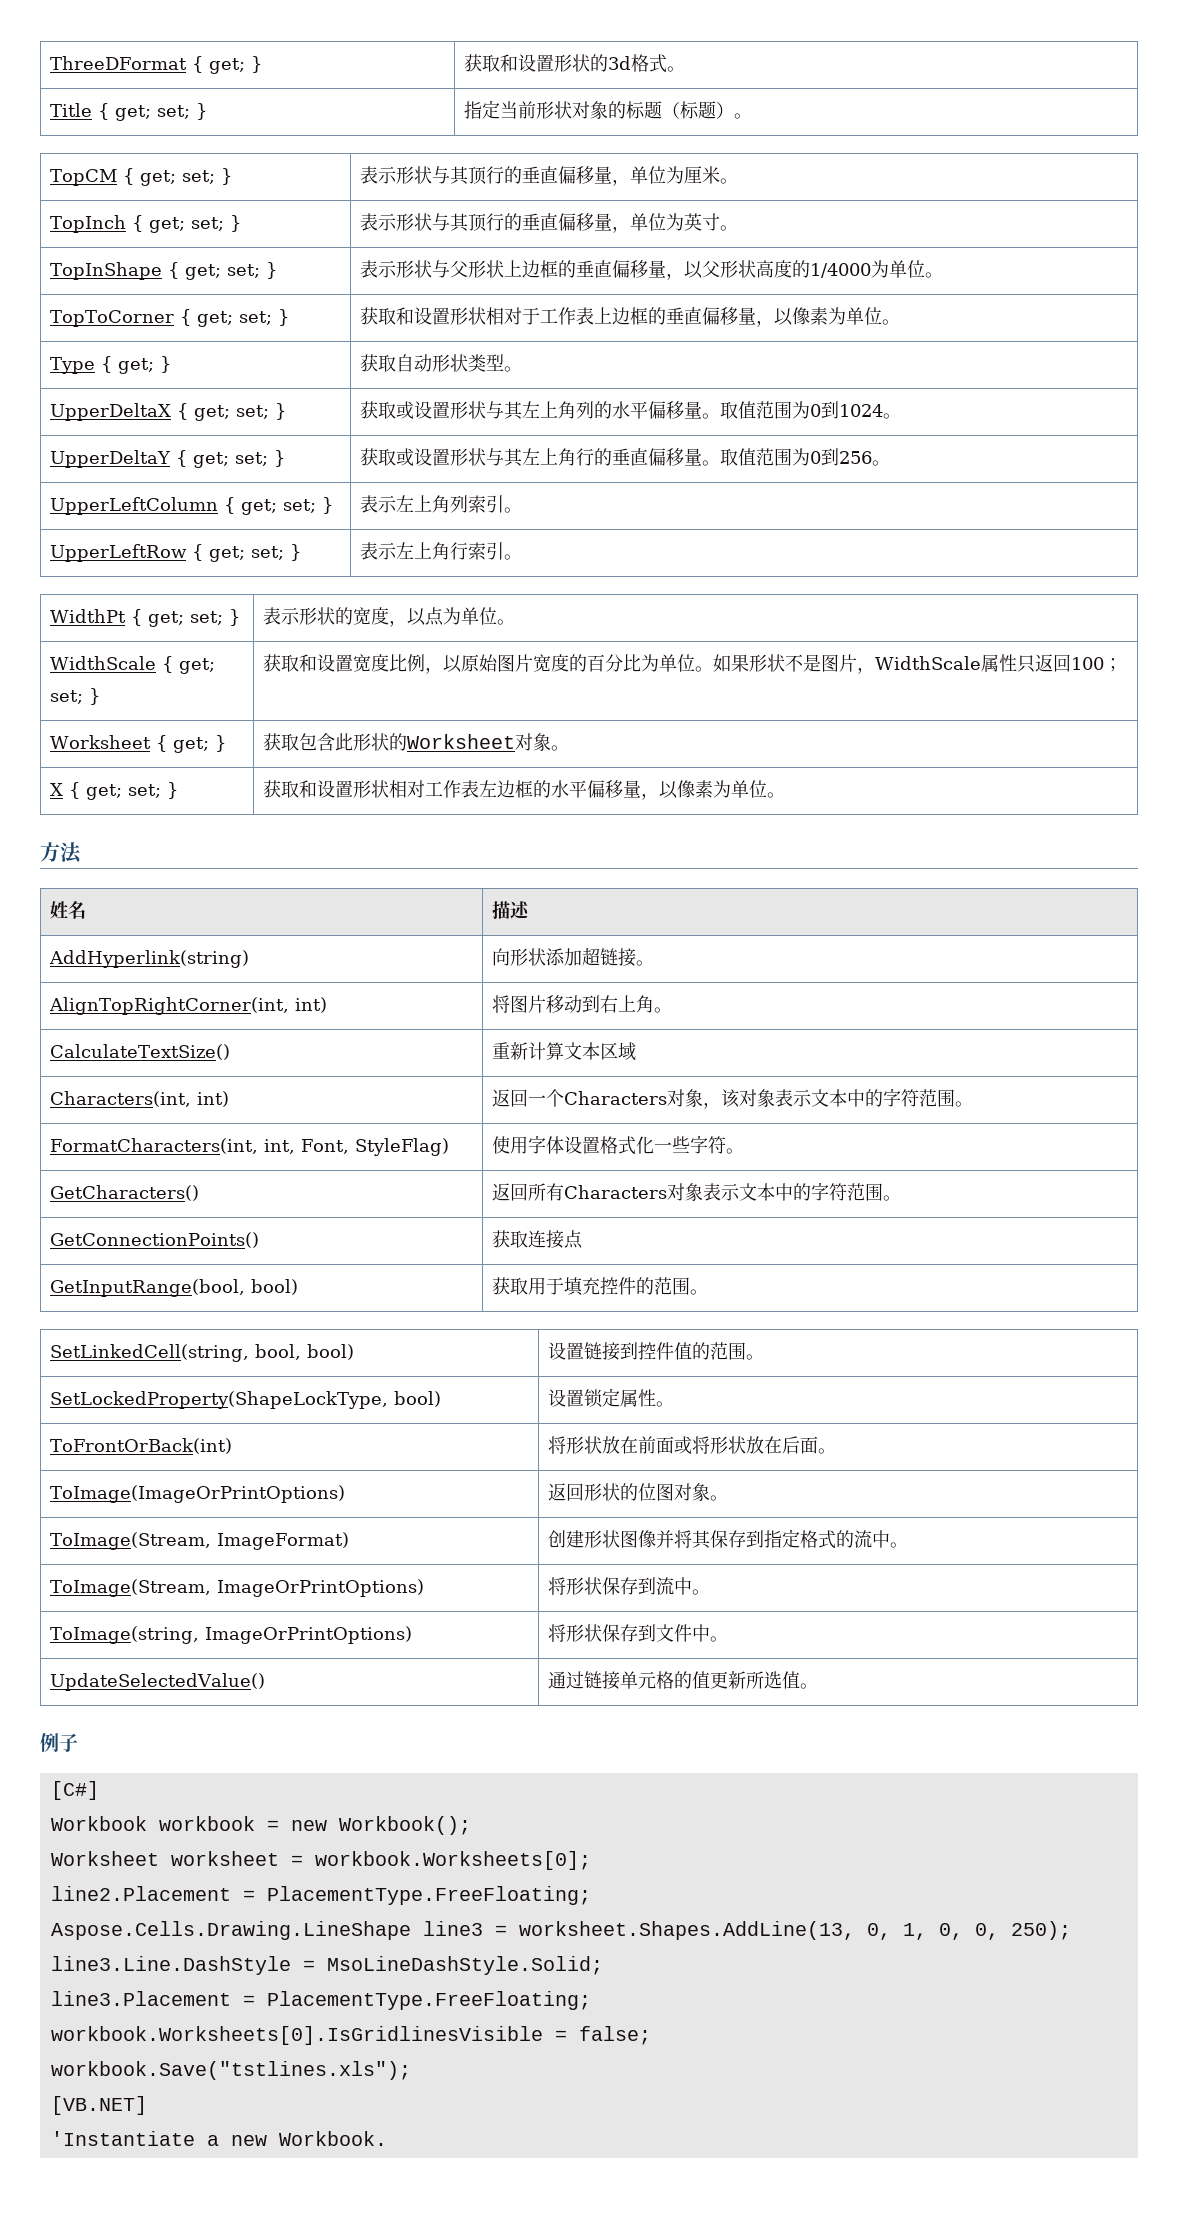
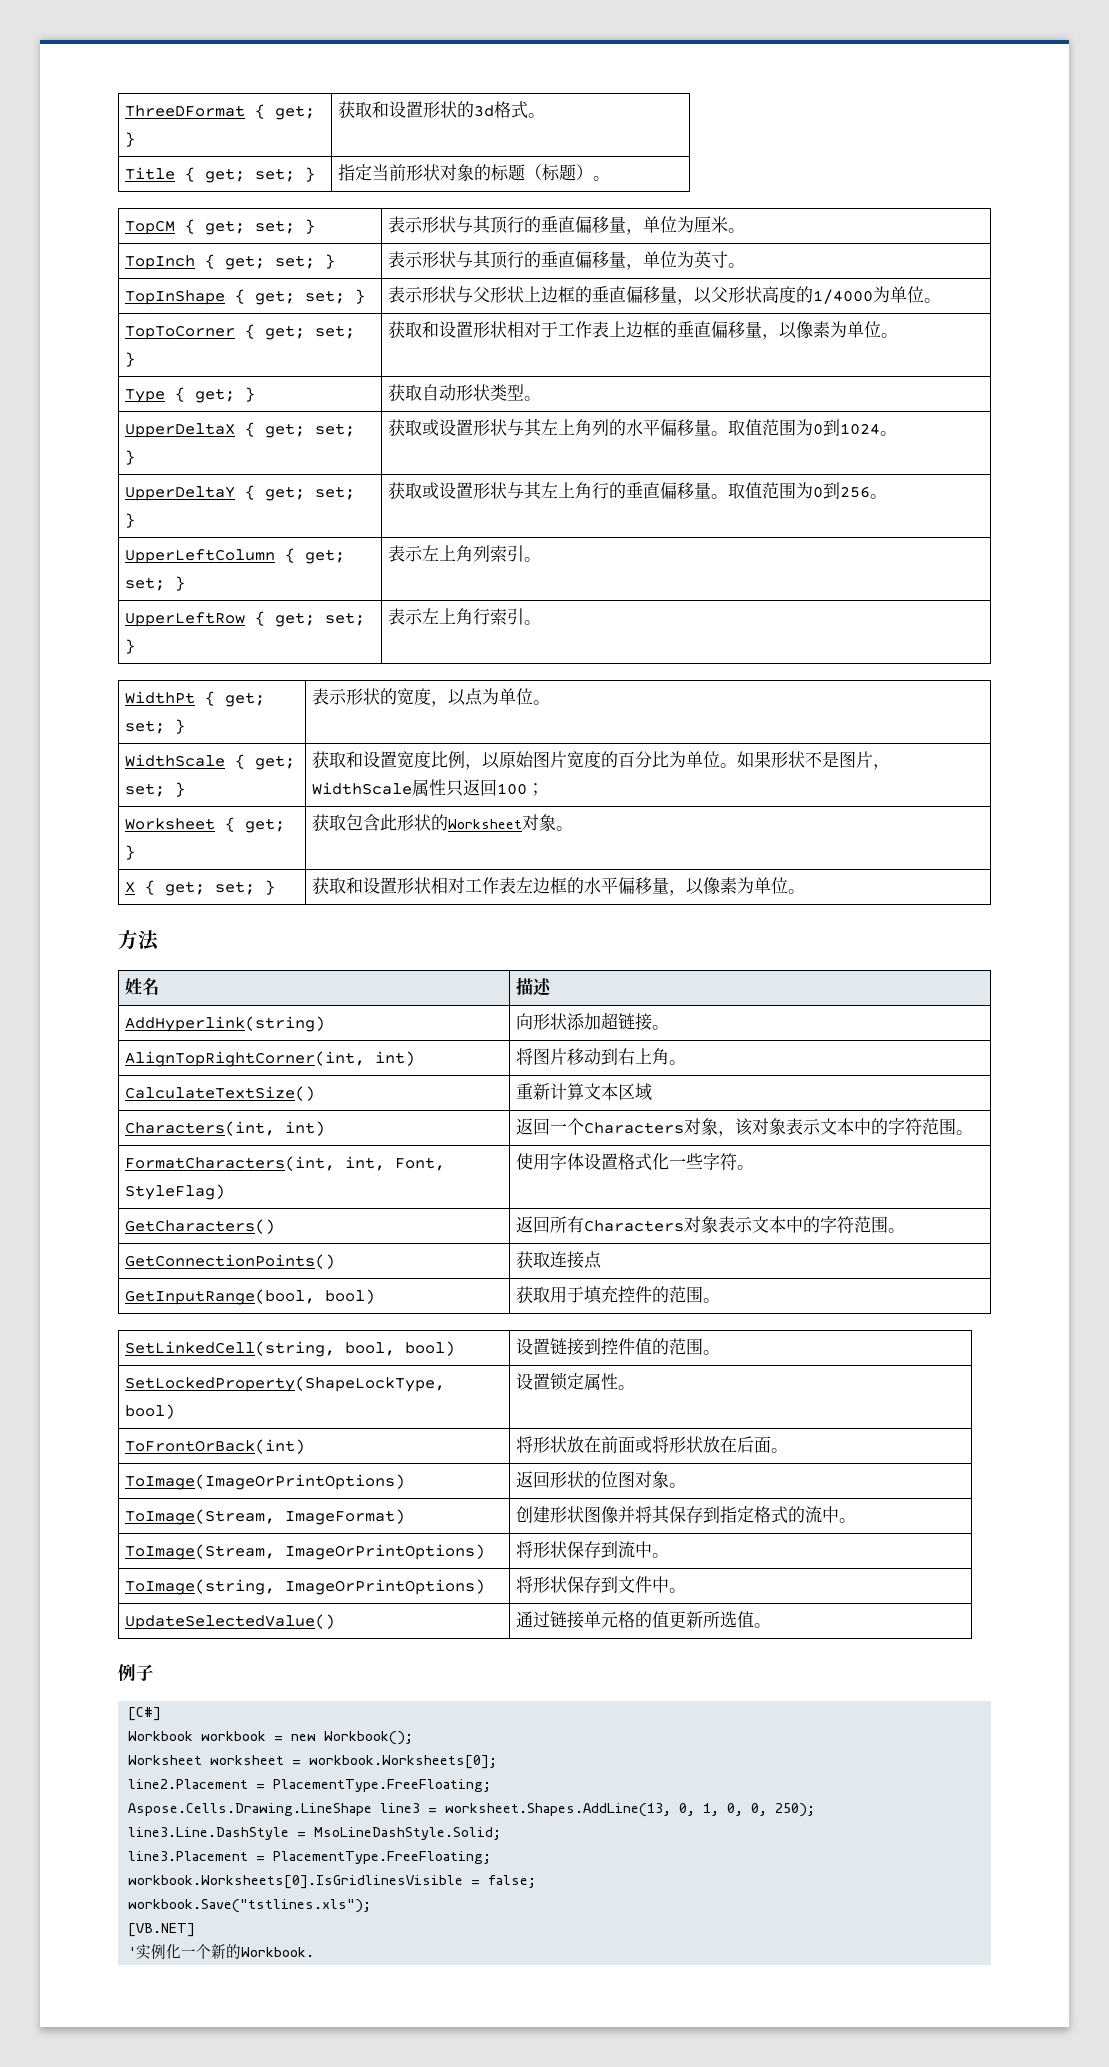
[50,2131,267,2146] 'Instantiate a new -> [128,1943,242,1960] '实例化一个新的

